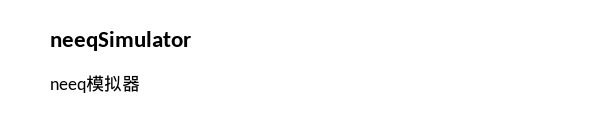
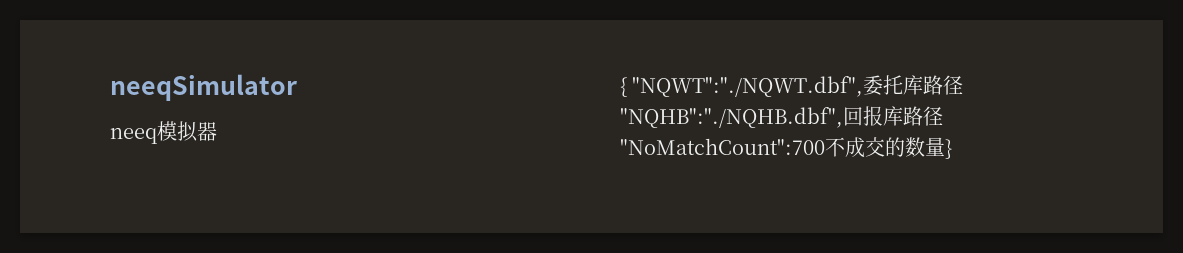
(140, 83) none -> [620,75,964,97] [620,106,943,128] [620,137,952,159] // { "NQWT":"./NQWT.dbf",委托库路径"NQHB":"./NQHB.dbf",回报库路径"NoMatchCount":700不成交的数量}

